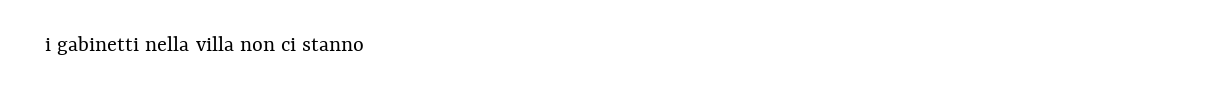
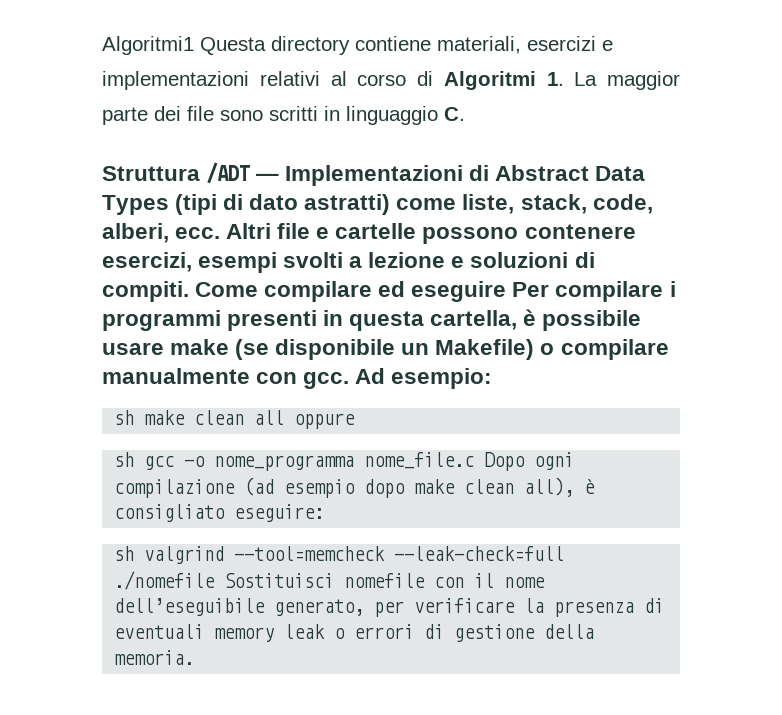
[45,36,365,55] i gabinetti nella villa non ci stanno -> [102,36,613,55] [102,71,680,90] [102,106,465,125] [102,162,646,186] [102,194,653,215] [102,223,636,244] [102,252,595,273] [102,281,676,302] [102,309,642,331] [102,339,669,360] [102,368,493,389] [114,410,356,429] [114,452,575,471] [114,477,596,498] [114,504,325,522] [114,546,565,564] [114,571,546,590] [114,598,665,617] [114,624,595,642] [114,650,195,665] Algoritmi1 Questa directory contiene materiali, esercizi e implementazioni relativi al corso di Algoritmi 1. La maggior parte dei file sono scritti in linguaggio C. // Struttura /ADT — Implementazioni di Abstract Data Types (tipi di dato astratti) come liste, stack, code, alberi, ecc. Altri file e cartelle possono contenere esercizi, esempi svolti a lezione e soluzioni di compiti. Come compilare ed eseguire Per compilare i programmi presenti in questa cartella, è possibile usare make (se disponibile un Makefile) o compilare manualmente con gcc. Ad esempio: // sh make clean all oppure // sh gcc -o nome_programma nome_file.c Dopo ogni compilazione (ad esempio dopo make clean all), è consigliato eseguire: // sh valgrind --tool=memcheck --leak-check=full ./nomefile Sostituisci nomefile con il nome dell’eseguibile generato, per verificare la presenza di eventuali memory leak o errori di gestione della memoria.

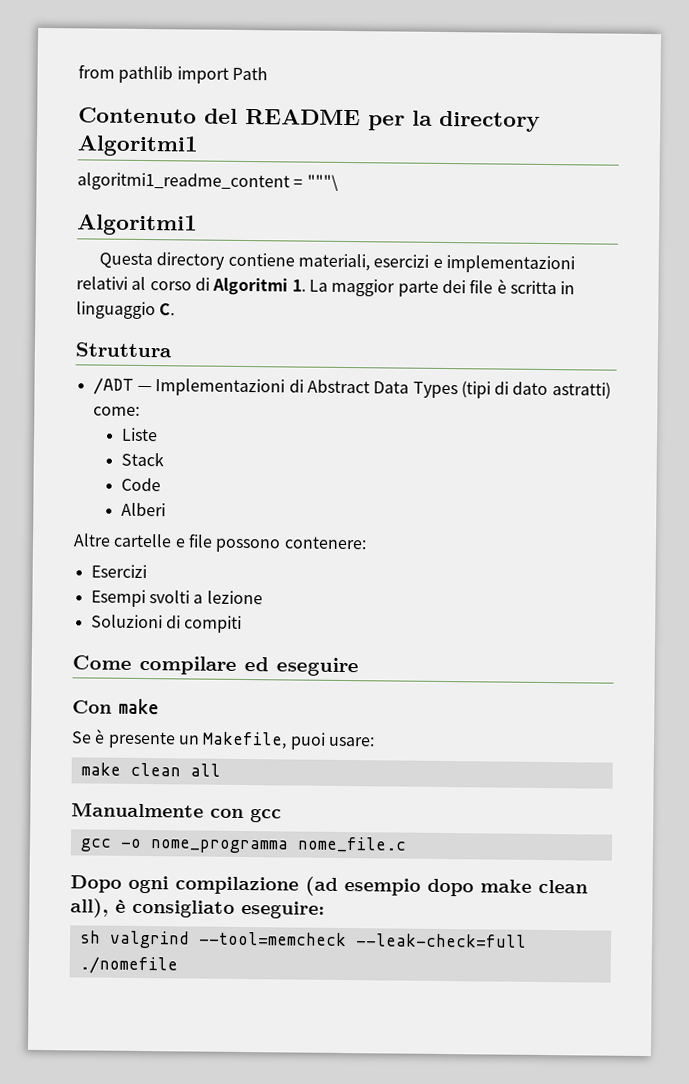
[102,36,194,55] Algoritmi1 -> [78,64,268,84] [78,107,540,132] [77,135,199,157] [77,172,339,192] [77,214,198,236] from pathlib import Path // Contenuto del README per la directory Algoritmi1 // algoritmi1_readme_content = """\ // Algoritmi1 //
[220,106,318,121] sono scritti -> [496,278,557,295] è scritta
(200, 173) none -> (172, 350) //
[396,194,653,214] [102,223,636,244] [102,252,278,273] come liste, stack, code, alberi, ecc. Altri file e cartelle possono contenere esercizi, esempi -> [92,406,140,416] [120,427,158,442] [120,451,164,467] [120,477,161,492] [120,502,166,517] [73,533,367,553] [90,564,147,579] [90,589,146,608] come: // Liste // Stack // Code // Alberi // Altre cartelle e file possono contenere: // Esercizi // Esempi
[451,252,595,268] [102,281,189,302] e soluzioni di compiti. -> [90,614,243,633] // Soluzioni di compiti //
[512,281,676,302] [102,309,642,331] [102,339,669,360] [102,368,493,389] [114,410,135,425] Per compilare i programmi presenti in questa cartella, è possibile usare make (se disponibile un Makefile) o compilare manualmente con gcc. Ad esempio: // sh -> [72,698,159,715] [71,728,375,750] // Con make // Se è presente un Makefile, puoi usare: //
[294,413,356,429] [114,452,135,467] oppure // sh -> [71,802,282,823] // Manualmente con gcc //
(475, 460) none -> (407, 844) //
[224,573,546,588] [114,598,665,617] [114,624,595,642] [114,650,195,665] Sostituisci nomefile con il nome dell’eseguibile generato, per verificare la presenza di eventuali memory leak o errori di gestione della memoria. -> (178, 965) none

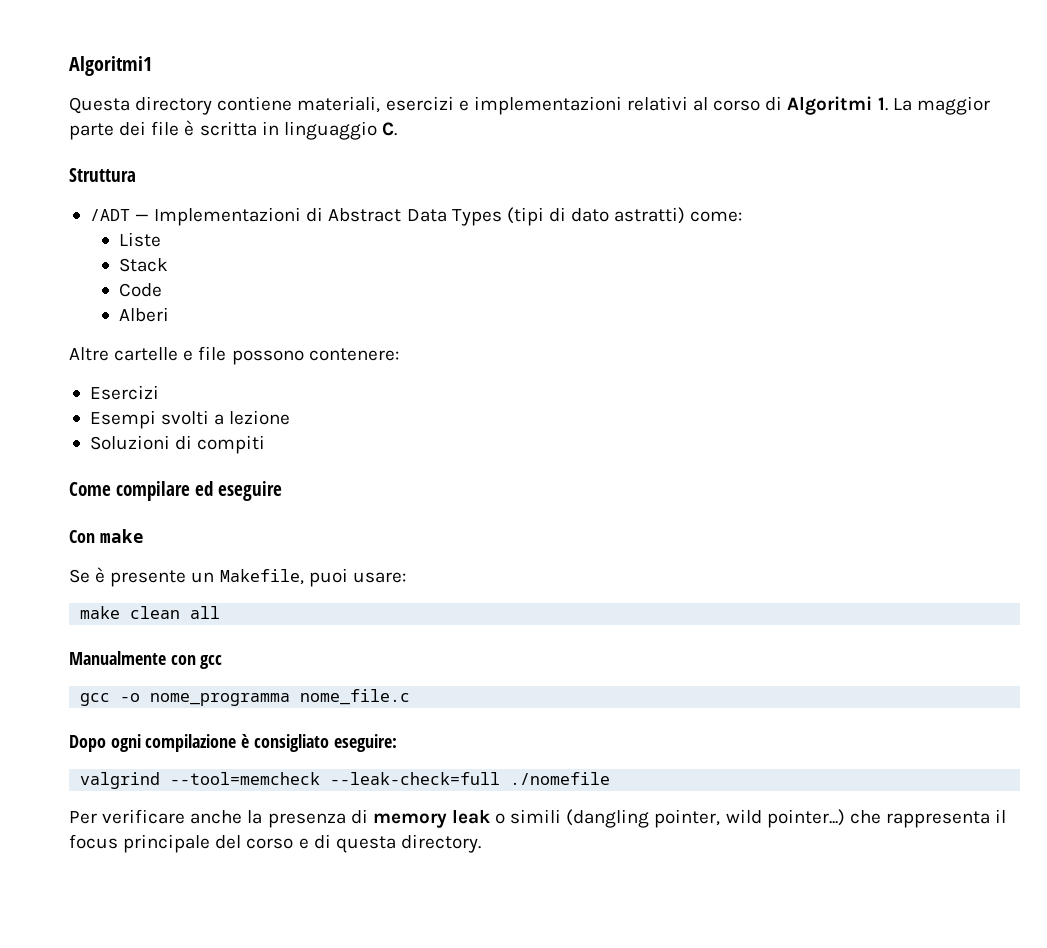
[78,64,268,84] [78,107,540,132] [77,135,199,157] [77,172,339,192] from pathlib import Path // Contenuto del README per la directory Algoritmi1 // algoritmi1_readme_content = """\ // -> (69, 66) none
[305,876,588,897] [70,898,109,918] (ad esempio dopo make clean all), -> (237, 743) none
[78,930,101,944] sh -> (397, 743) none
(178, 965) none -> [69,809,1007,828] [69,834,481,853] // Per verificare anche la presenza di memory leak o simili (dangling pointer, wild pointer...) che rappresenta il focus principale del corso e di questa directory.

